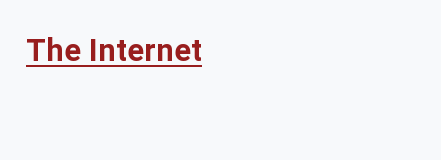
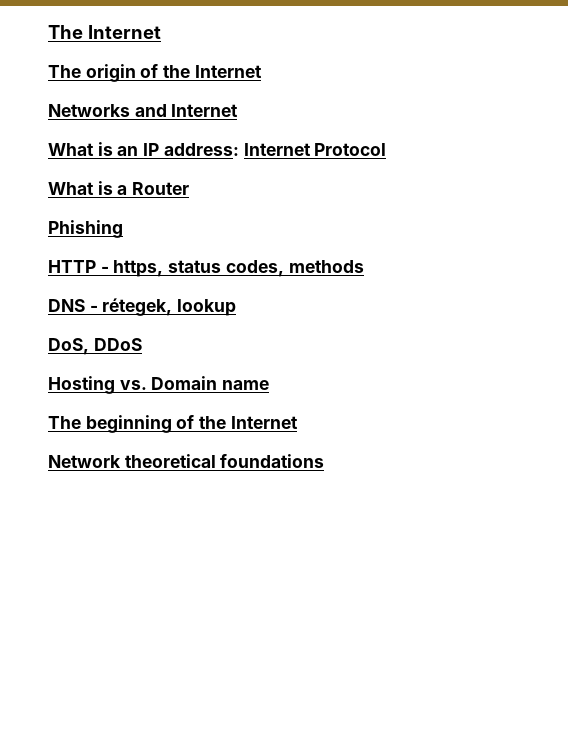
(203, 50) none -> [48,64,262,82] [48,104,239,117] [48,142,387,156] [48,181,190,195] [48,220,123,238] [48,260,364,277] [48,298,237,316] [48,338,142,355] [48,376,270,394] [48,415,298,433] [48,454,325,468] // The origin of the Internet // Networks and Internet // What is an IP address: Internet Protocol // What is a Router // Phishing // HTTP - https, status codes, methods // DNS - rétegek, lookup // DoS, DDoS // Hosting vs. Domain name // The beginning of the Internet // Network theoretical foundations

